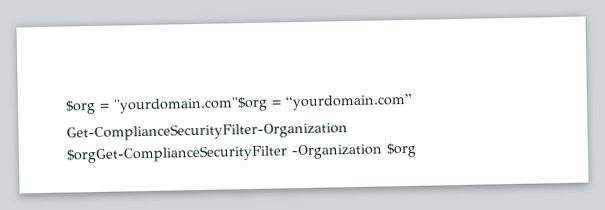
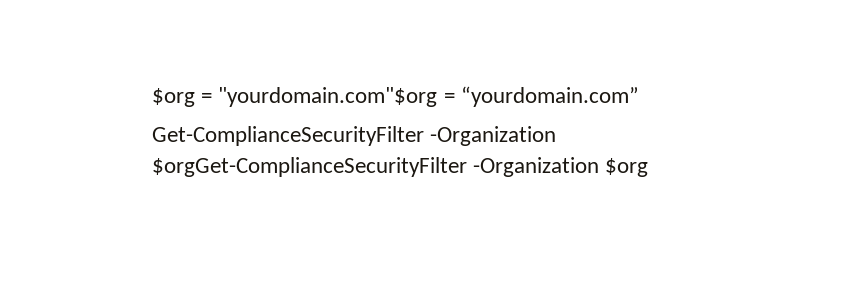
[66,121,349,142] Get-ComplianceSecurityFilter-Organization -> [151,126,557,146] Get-ComplianceSecurityFilter -Organization

